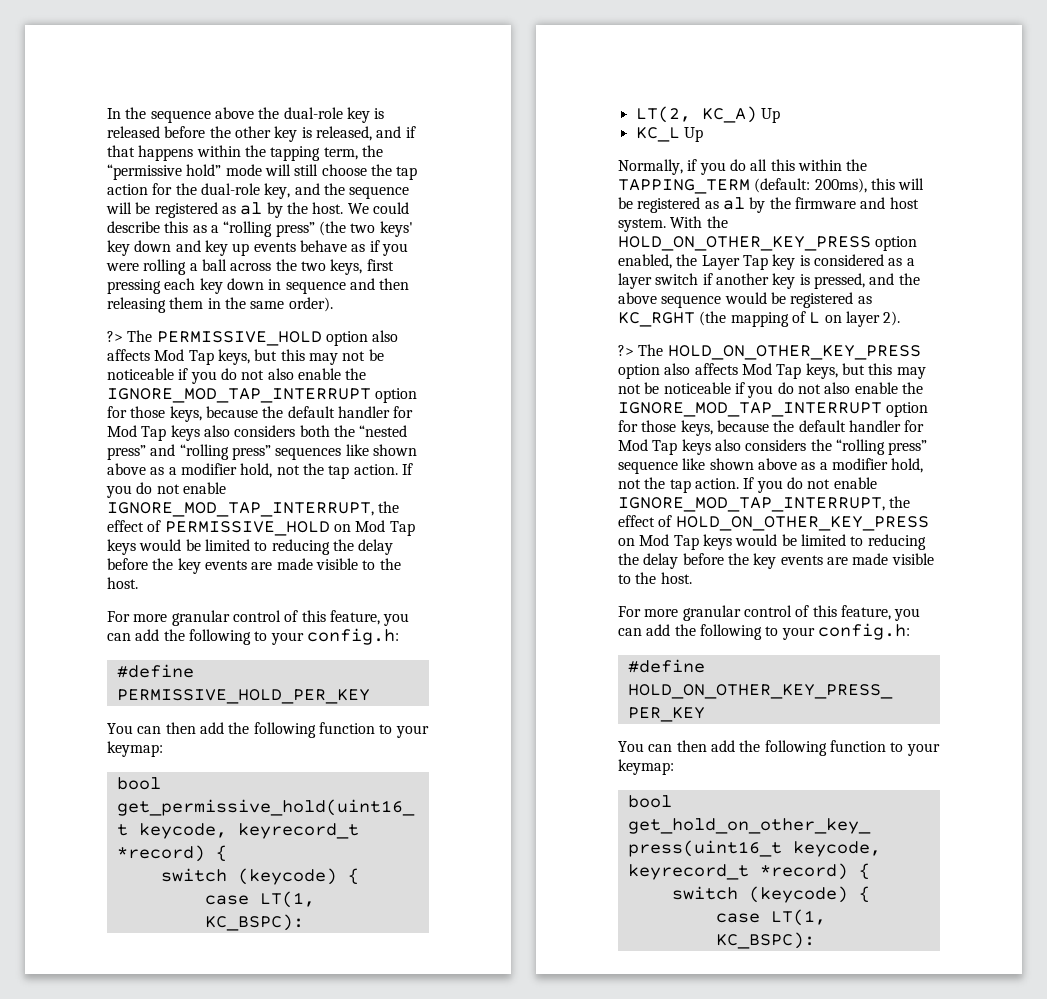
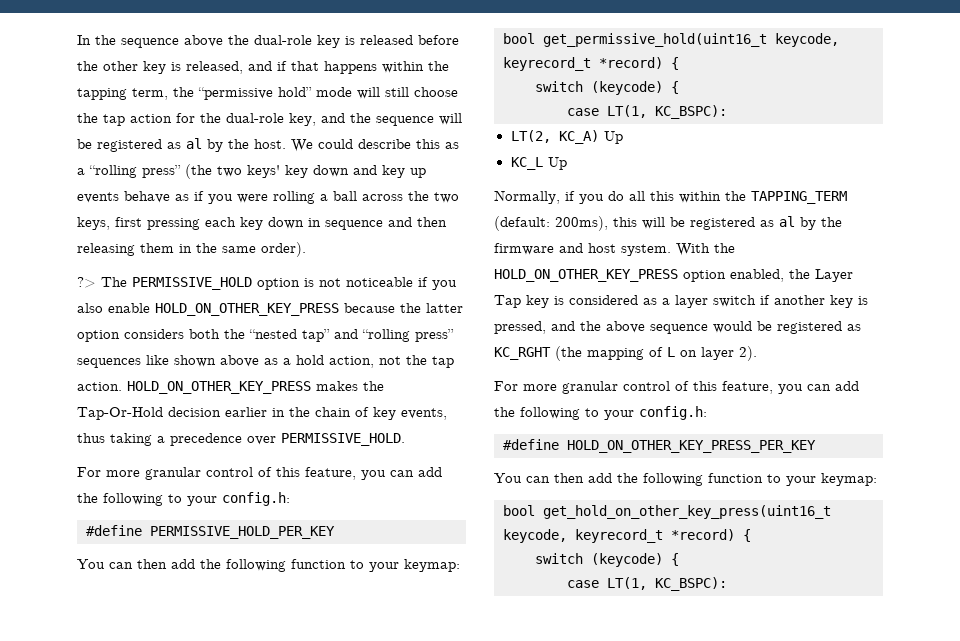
[372,330,399,342] [107,349,384,365] [107,368,367,384] [107,388,418,403] [107,406,414,422] [107,425,230,441] also affects Mod Tap keys, but this may not be noticeable if you do not also enable the IGNORE_MOD_TAP_INTERRUPT option for those keys, because the default handler for Mod Tap keys also -> [304,277,457,290] [77,303,463,316] [77,330,120,342] is not noticeable if you also enable HOLD_ON_OTHER_KEY_PRESS because the latter option
[107,445,146,460] press” -> [302,329,330,342] tap”
[180,463,413,479] [106,482,226,498] [107,501,400,517] [107,520,415,536] [107,539,394,555] [107,558,401,574] [107,577,138,589] modifier hold, not the tap action. If you do not enable IGNORE_MOD_TAP_INTERRUPT, the effect of PERMISSIVE_HOLD on Mod Tap keys would be limited to reducing the delay before the key events are made visible to the host. -> [296,355,454,368] [77,381,384,394] [77,407,447,420] [77,433,405,446] hold action, not the tap action. HOLD_ON_OTHER_KEY_PRESS makes the Tap-Or-Hold decision earlier in the chain of key events, thus taking a precedence over PERMISSIVE_HOLD.
[618,344,921,360] [618,363,926,379] [618,382,923,398] [618,402,929,417] [618,420,925,436] [618,439,928,455] [618,458,924,474] [618,477,877,493] [618,496,911,512] [618,515,929,531] [618,534,926,550] [618,553,934,569] [618,572,692,584] // ?> The HOLD_ON_OTHER_KEY_PRESS option also affects Mod Tap keys, but this may not be noticeable if you do not also enable the IGNORE_MOD_TAP_INTERRUPT option for those keys, because the default handler for Mod Tap keys also considers the “rolling press” sequence like shown above as a modifier hold, not the tap action. If you do not enable IGNORE_MOD_TAP_INTERRUPT, the effect of HOLD_ON_OTHER_KEY_PRESS on Mod Tap keys would be limited to reducing the delay before the key events are made visible to the host. -> (757, 353) none

